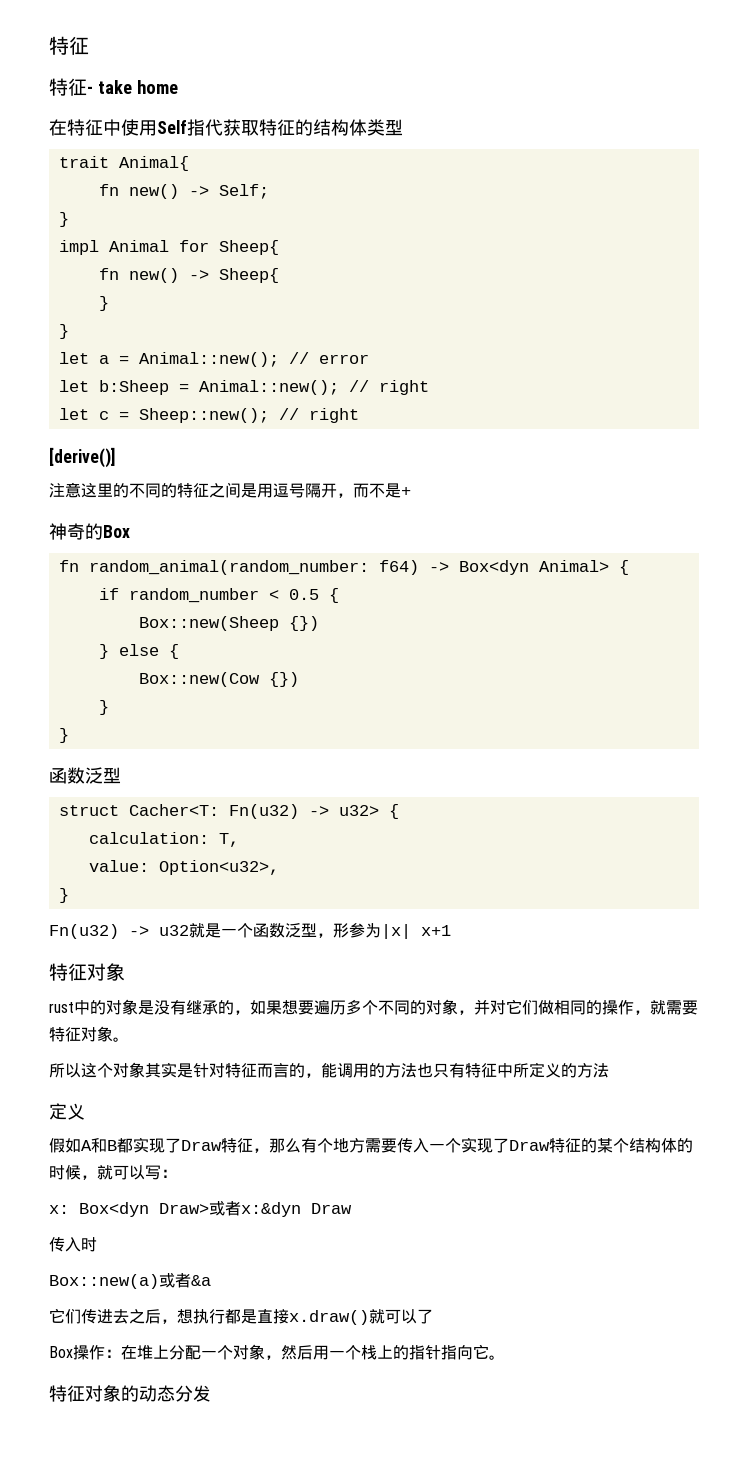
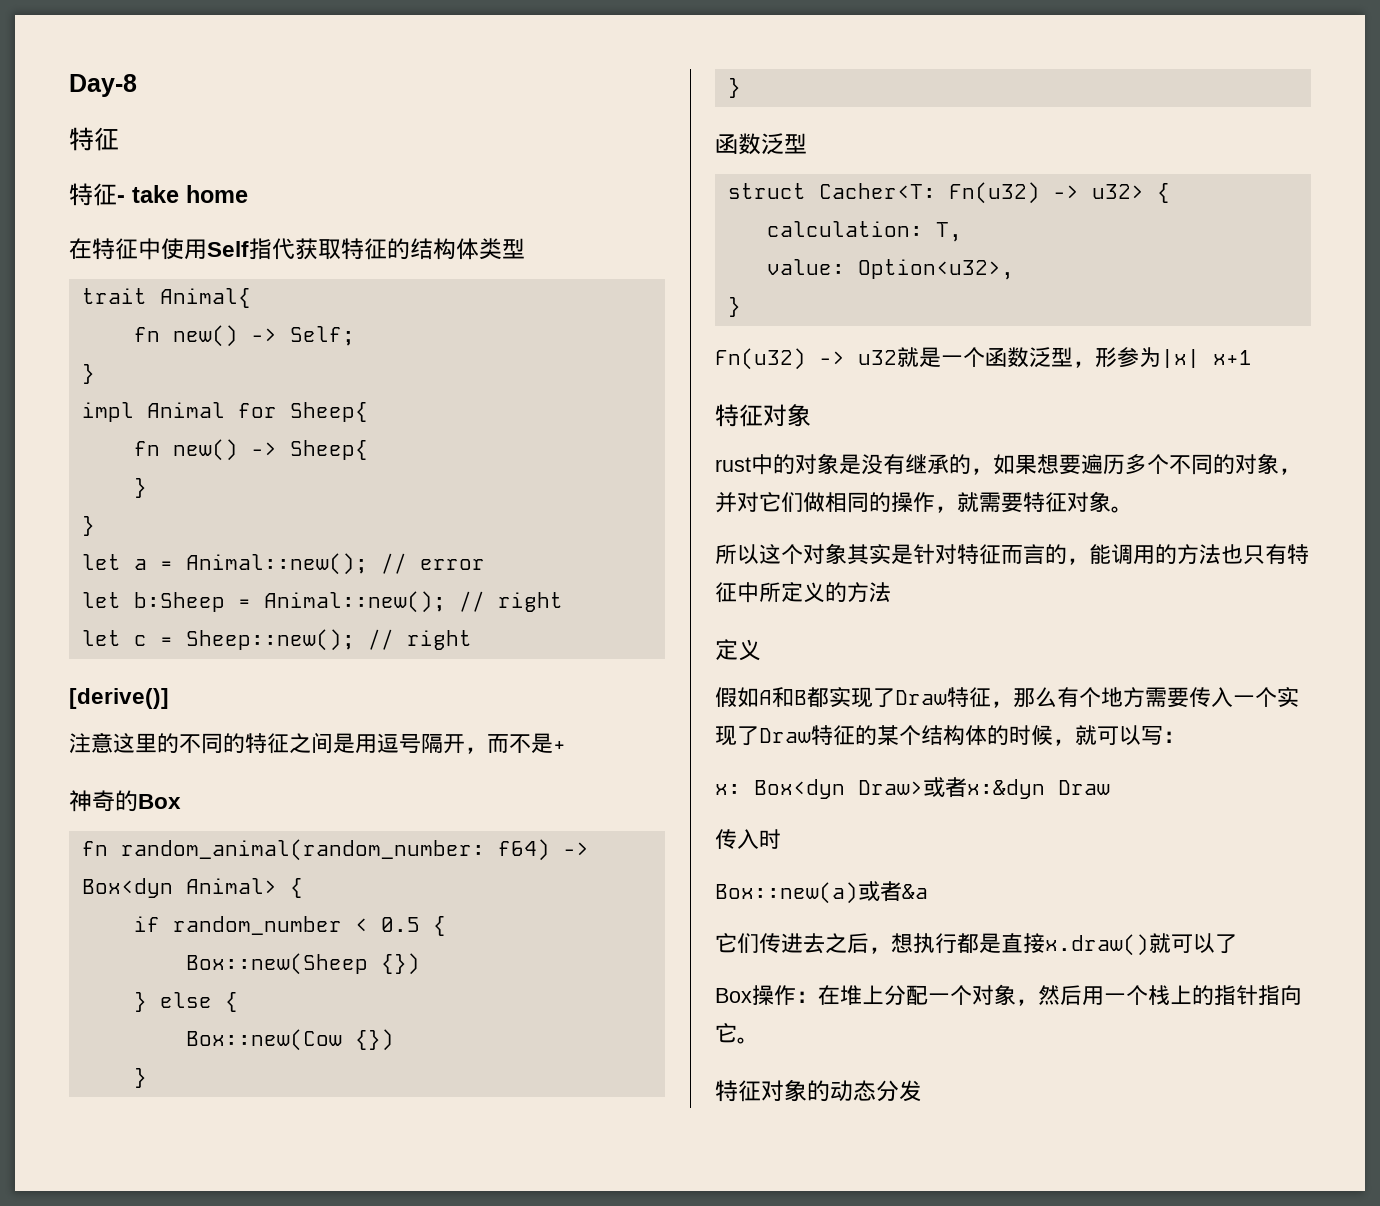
(49, 45) none -> [69,74,137,97] Day-8 //

